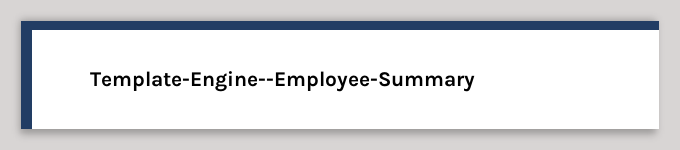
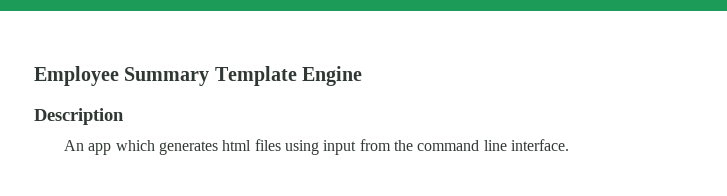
[90,71,475,92] Template-Engine--Employee-Summary -> [34,66,363,86] [34,108,124,125] [64,139,569,155] Employee Summary Template Engine // Description // An app which generates html files using input from the command line interface.

